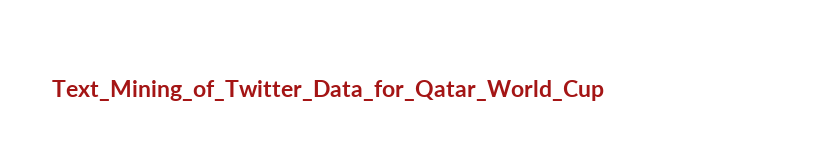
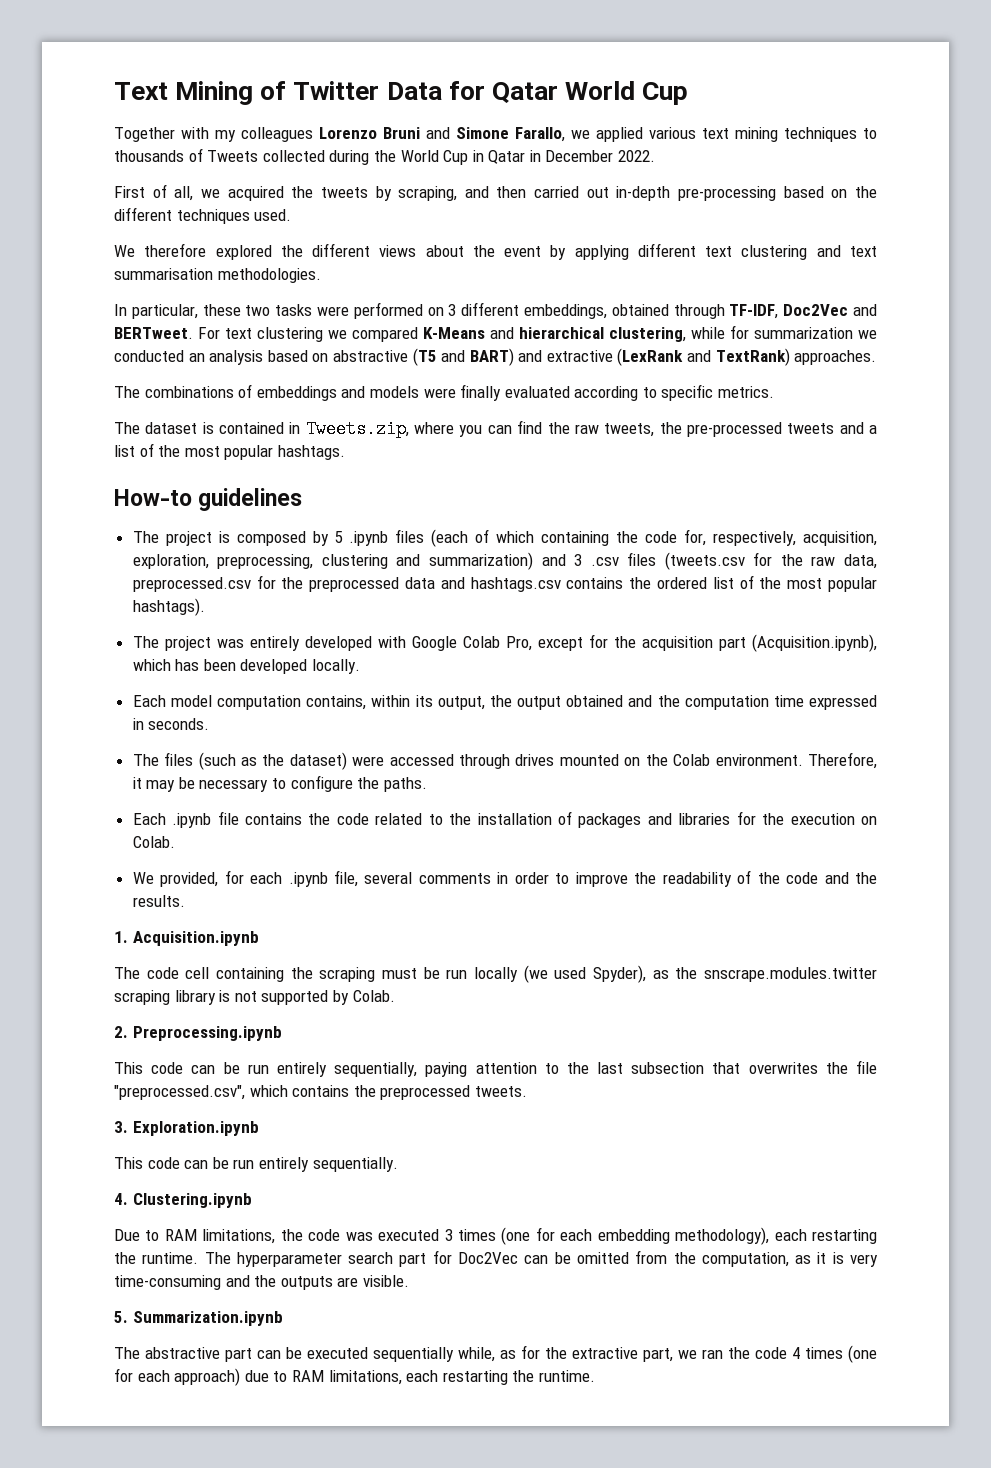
[52,80,604,101] Text_Mining_of_Twitter_Data_for_Qatar_World_Cup -> [114,81,689,105] [114,127,877,142] [114,148,656,165] [114,184,877,201] [114,207,292,224] [114,243,877,260] [114,268,321,283] [114,302,877,319] [114,325,877,342] [114,348,877,366] [114,384,775,401] [114,420,878,438] [114,443,345,460] [114,488,303,511] [132,529,877,547] [132,552,878,570] [132,575,877,592] [132,598,205,616] [132,634,877,652] [132,659,361,674] [132,695,877,710] [132,718,210,730] [132,752,877,770] [132,775,427,792] [132,811,877,828] [132,836,175,848] [132,870,877,887] [132,895,185,907] [114,931,259,946] [114,965,877,983] [114,990,395,1005] [114,1026,282,1041] [114,1060,877,1077] [114,1085,527,1100] [114,1121,259,1136] [114,1157,398,1172] [114,1193,252,1208] [114,1227,877,1245] [114,1250,878,1267] [114,1275,409,1290] [114,1311,283,1326] [114,1345,877,1363] [114,1368,595,1386] Text Mining of Twitter Data for Qatar World Cup // Together with my colleagues Lorenzo Bruni and Simone Farallo, we applied various text mining techniques to thousands of Tweets collected during the World Cup in Qatar in December 2022. // First of all, we acquired the tweets by scraping, and then carried out in-depth pre-processing based on the different techniques used. // We therefore explored the different views about the event by applying different text clustering and text summarisation methodologies. // In particular, these two tasks were performed on 3 different embeddings, obtained through TF-IDF, Doc2Vec and BERTweet. For text clustering we compared K-Means and hierarchical clustering, while for summarization we conducted an analysis based on abstractive (T5 and BART) and extractive (LexRank and TextRank) approaches. // The combinations of embeddings and models were finally evaluated according to specific metrics. // The dataset is contained in Tweets.zip, where you can find the raw tweets, the pre-processed tweets and a list of the most popular hashtags. // How-to guidelines // The project is composed by 5 .ipynb files (each of which containing the code for, respectively, acquisition, exploration, preprocessing, clustering and summarization) and 3 .csv files (tweets.csv for the raw data, preprocessed.csv for the preprocessed data and hashtags.csv contains the ordered list of the most popular hashtags). // The project was entirely developed with Google Colab Pro, except for the acquisition part (Acquisition.ipynb), which has been developed locally. // Each model computation contains, within its output, the output obtained and the computation time expressed in seconds. // The files (such as the dataset) were accessed through drives mounted on the Colab environment. Therefore, it may be necessary to configure the paths. // Each .ipynb file contains the code related to the installation of packages and libraries for the execution on Colab. // We provided, for each .ipynb file, several comments in order to improve the readability of the code and the results. // 1. Acquisition.ipynb // The code cell containing the scraping must be run locally (we used Spyder), as the snscrape.modules.twitter scraping library is not supported by Colab. // 2. Preprocessing.ipynb // This code can be run entirely sequentially, paying attention to the last subsection that overwrites the file "preprocessed.csv", which contains the preprocessed tweets. // 3. Exploration.ipynb // This code can be run entirely sequentially. // 4. Clustering.ipynb // Due to RAM limitations, the code was executed 3 times (one for each embedding methodology), each restarting the runtime. The hyperparameter search part for Doc2Vec can be omitted from the computation, as it is very time-consuming and the outputs are visible. // 5. Summarization.ipynb // The abstractive part can be executed sequentially while, as for the extractive part, we ran the code 4 times (one for each approach) due to RAM limitations, each restarting the runtime.

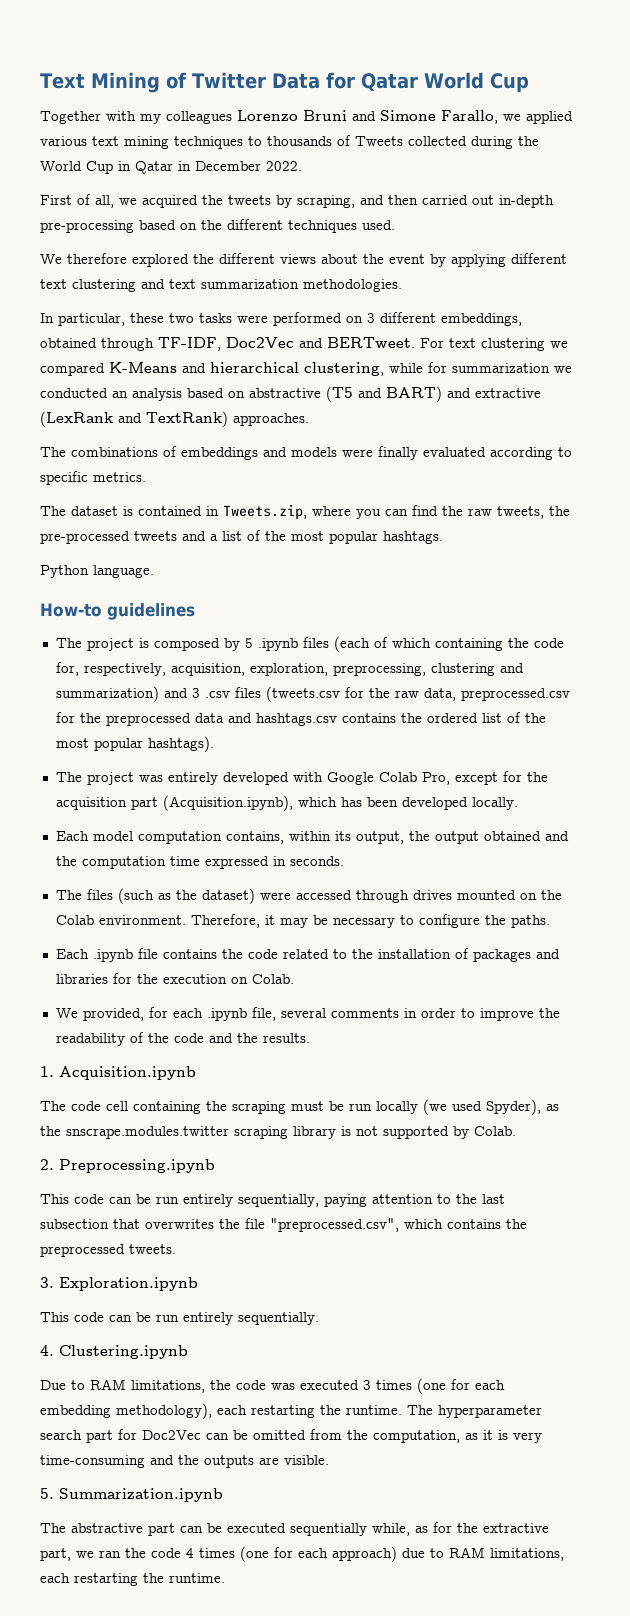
[114,268,213,280] summarisation -> [201,279,299,289] summarization
(345, 452) none -> [40,565,154,578] // Python language.

